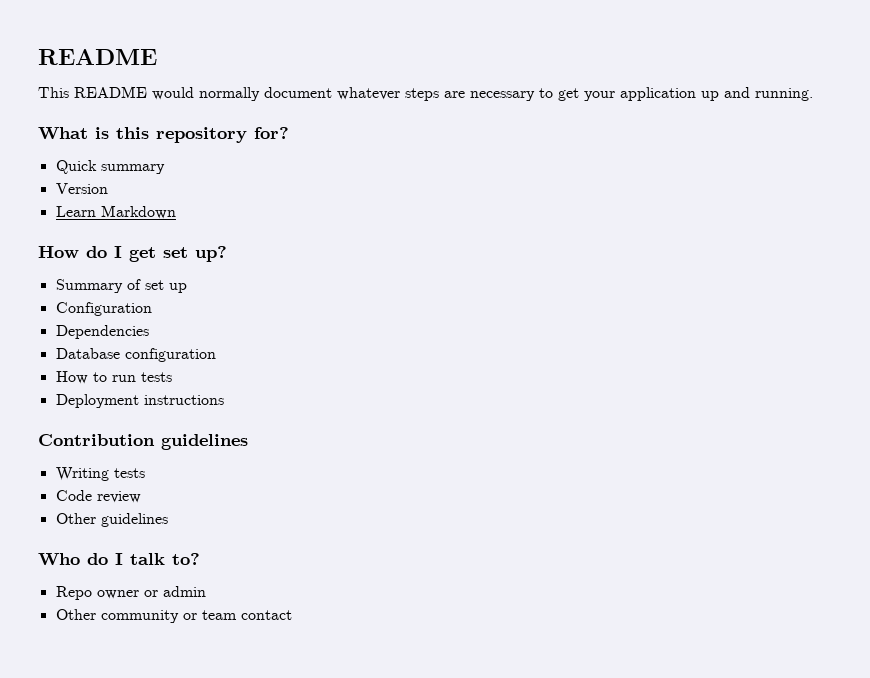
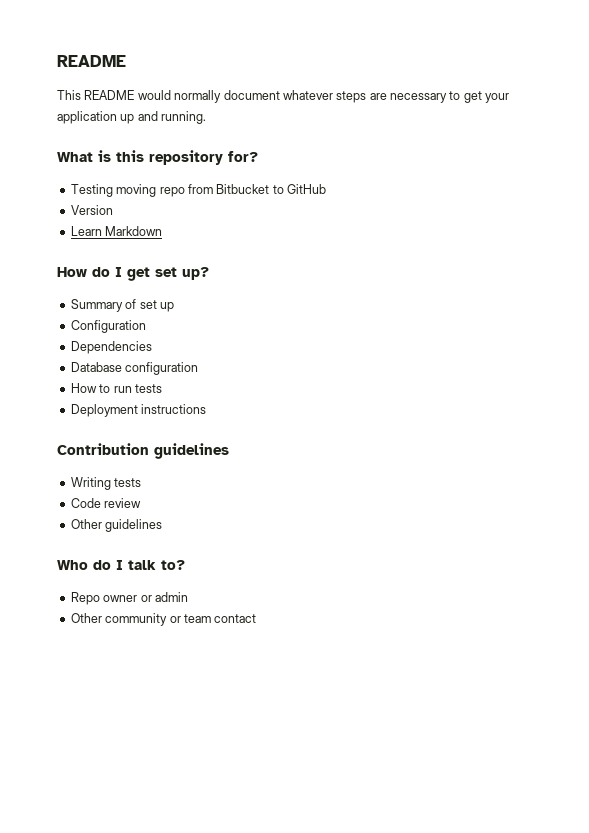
[55,160,165,174] Quick summary -> [70,184,326,197] Testing moving repo from Bitbucket to GitHub

